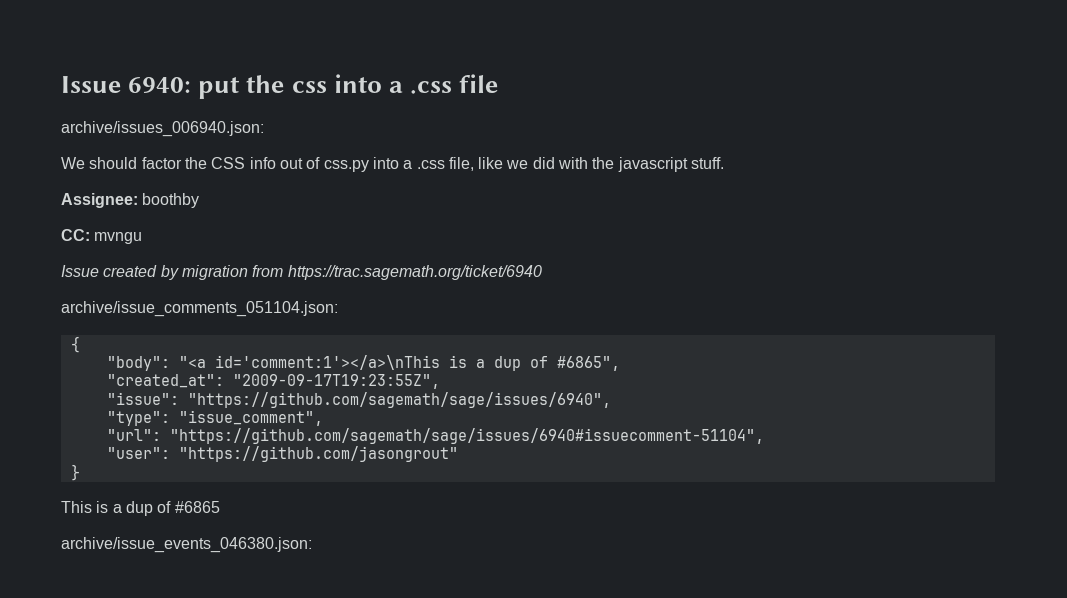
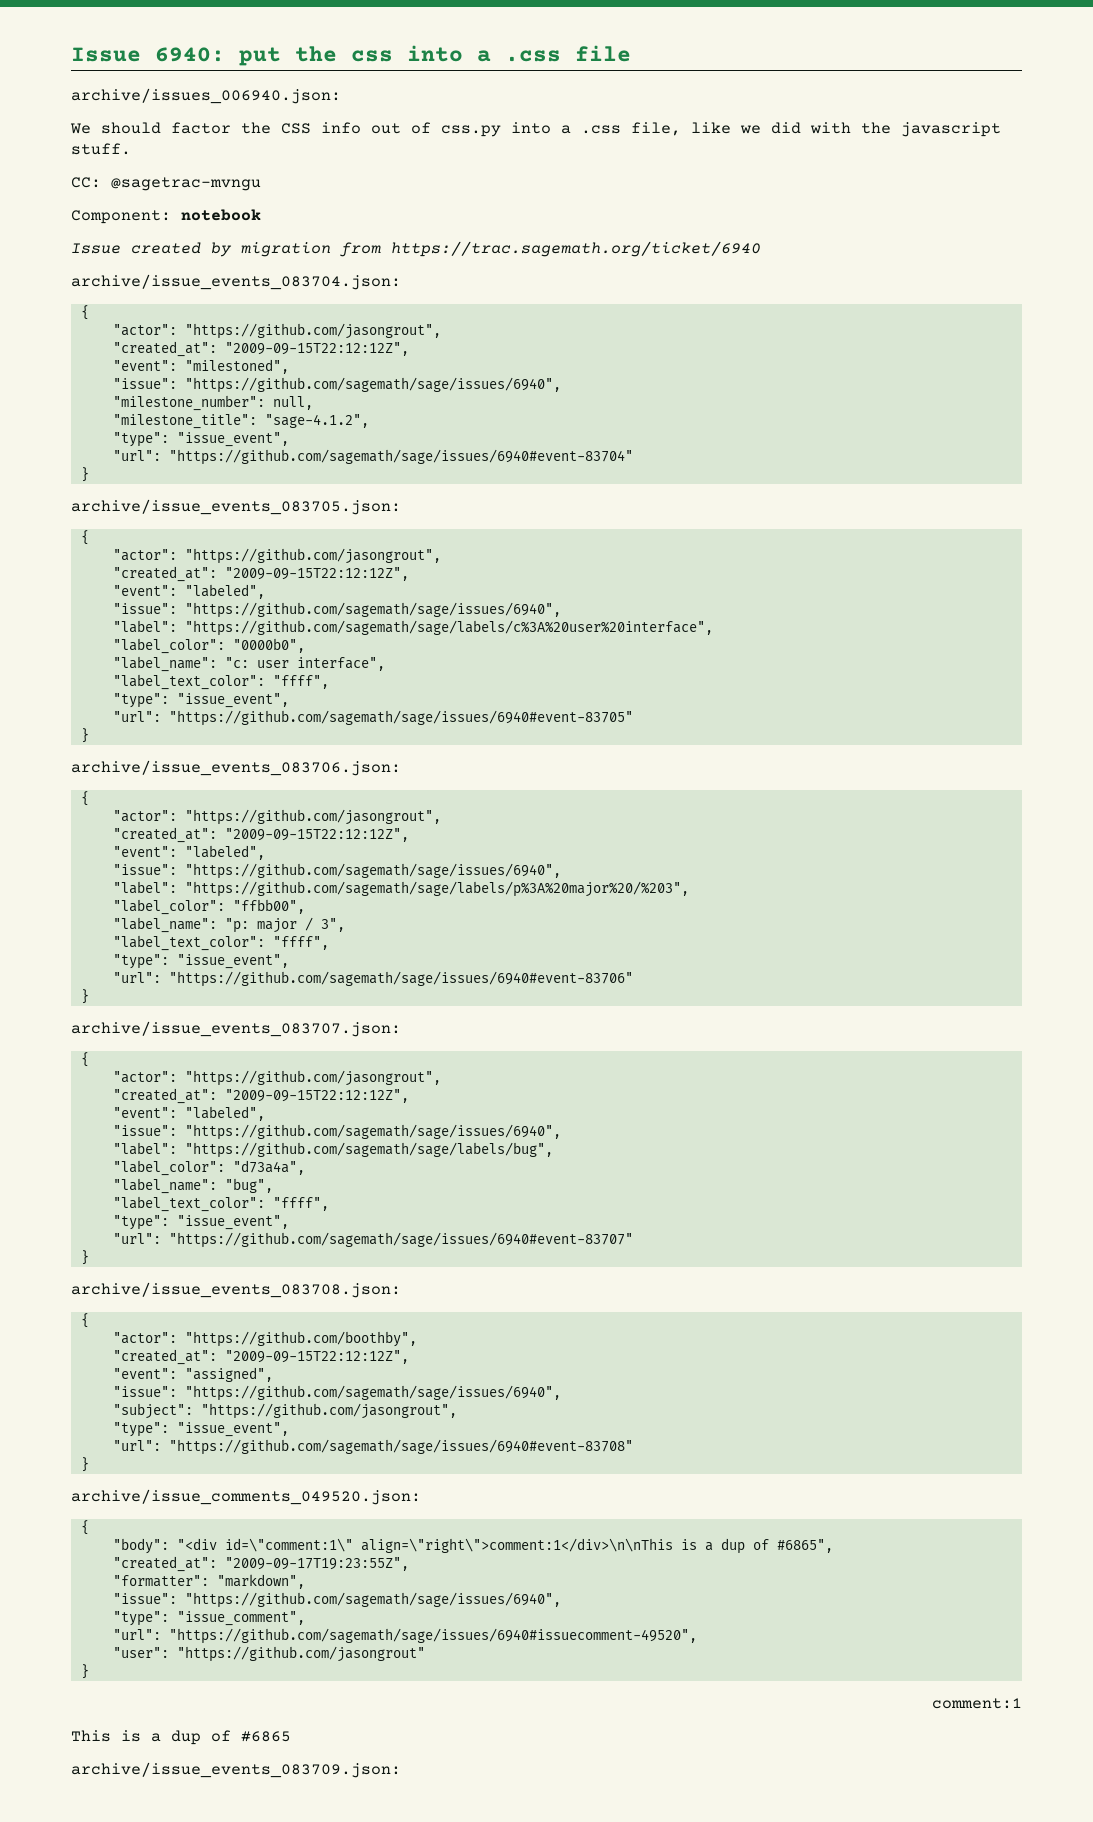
[61,193,200,208] [61,229,143,244] Assignee: boothby // CC: mvngu -> [71,177,261,191] [71,209,261,224] CC: @sagetrac-mvngu // Component: notebook
[61,301,338,317] archive/issue_comments_051104.json: -> [71,274,401,290] [80,305,89,320] [112,323,441,339] [112,341,409,357] [112,359,289,374] [112,377,561,393] [112,395,313,411] [112,414,369,429] [112,432,289,447] [112,449,633,465] [80,467,89,482] [71,499,401,515] [80,530,89,545] [112,548,441,564] [112,566,409,582] [112,584,265,599] [112,602,561,618] [112,620,713,636] [112,638,305,654] [112,656,385,672] [112,674,329,690] [112,693,289,708] [112,710,633,726] [80,728,89,743] [71,760,401,776] [80,791,89,806] [112,809,441,825] [112,827,409,843] [112,845,265,860] [112,863,561,879] [112,881,689,897] [112,899,305,915] [112,917,345,933] [112,935,329,951] [112,954,289,969] [112,971,633,987] [80,989,89,1004] [71,1021,401,1037] [80,1052,89,1067] [112,1070,441,1086] [112,1088,409,1104] [112,1106,265,1121] [112,1124,561,1140] [112,1142,553,1158] [112,1160,305,1176] [112,1178,273,1194] [112,1196,329,1212] [112,1215,289,1230] [112,1232,633,1248] [80,1250,89,1265] [71,1282,401,1298] [80,1313,89,1328] [112,1331,417,1347] [112,1349,409,1365] [112,1367,273,1382] [112,1385,561,1401] [112,1403,457,1419] [112,1422,289,1437] [112,1439,633,1455] [80,1457,89,1472] [71,1489,421,1505] archive/issue_events_083704.json: // { // "actor": "https://github.com/jasongrout", // "created_at": "2009-09-15T22:12:12Z", // "event": "milestoned", // "issue": "https://github.com/sagemath/sage/issues/6940", // "milestone_number": null, // "milestone_title": "sage-4.1.2", // "type": "issue_event", // "url": "https://github.com/sagemath/sage/issues/6940#event-83704" // } // archive/issue_events_083705.json: // { // "actor": "https://github.com/jasongrout", // "created_at": "2009-09-15T22:12:12Z", // "event": "labeled", // "issue": "https://github.com/sagemath/sage/issues/6940", // "label": "https://github.com/sagemath/sage/labels/c%3A%20user%20interface", // "label_color": "0000b0", // "label_name": "c: user interface", // "label_text_color": "ffff", // "type": "issue_event", // "url": "https://github.com/sagemath/sage/issues/6940#event-83705" // } // archive/issue_events_083706.json: // { // "actor": "https://github.com/jasongrout", // "created_at": "2009-09-15T22:12:12Z", // "event": "labeled", // "issue": "https://github.com/sagemath/sage/issues/6940", // "label": "https://github.com/sagemath/sage/labels/p%3A%20major%20/%203", // "label_color": "ffbb00", // "label_name": "p: major / 3", // "label_text_color": "ffff", // "type": "issue_event", // "url": "https://github.com/sagemath/sage/issues/6940#event-83706" // } // archive/issue_events_083707.json: // { // "actor": "https://github.com/jasongrout", // "created_at": "2009-09-15T22:12:12Z", // "event": "labeled", // "issue": "https://github.com/sagemath/sage/issues/6940", // "label": "https://github.com/sagemath/sage/labels/bug", // "label_color": "d73a4a", // "label_name": "bug", // "label_text_color": "ffff", // "type": "issue_event", // "url": "https://github.com/sagemath/sage/issues/6940#event-83707" // } // archive/issue_events_083708.json: // { // "actor": "https://github.com/boothby", // "created_at": "2009-09-15T22:12:12Z", // "event": "assigned", // "issue": "https://github.com/sagemath/sage/issues/6940", // "subject": "https://github.com/jasongrout", // "type": "issue_event", // "url": "https://github.com/sagemath/sage/issues/6940#event-83708" // } // archive/issue_comments_049520.json:
[178,355,440,370] "<a id='comment:1'></a>\nThis -> [176,1538,673,1553] "<div id=\"comment:1\" align=\"right\">comment:1</div>\n\nThis
(440, 381) none -> [112,1574,305,1589] // "formatter": "markdown",
[169,428,764,444] "https://github.com/sagemath/sage/issues/6940#issuecomment-51104", -> [168,1628,697,1644] "https://github.com/sagemath/sage/issues/6940#issuecomment-49520",
(80, 472) none -> [932,1698,1022,1709] // comment:1
[61,537,312,553] archive/issue_events_046380.json: -> [71,1762,401,1778] archive/issue_events_083709.json:

